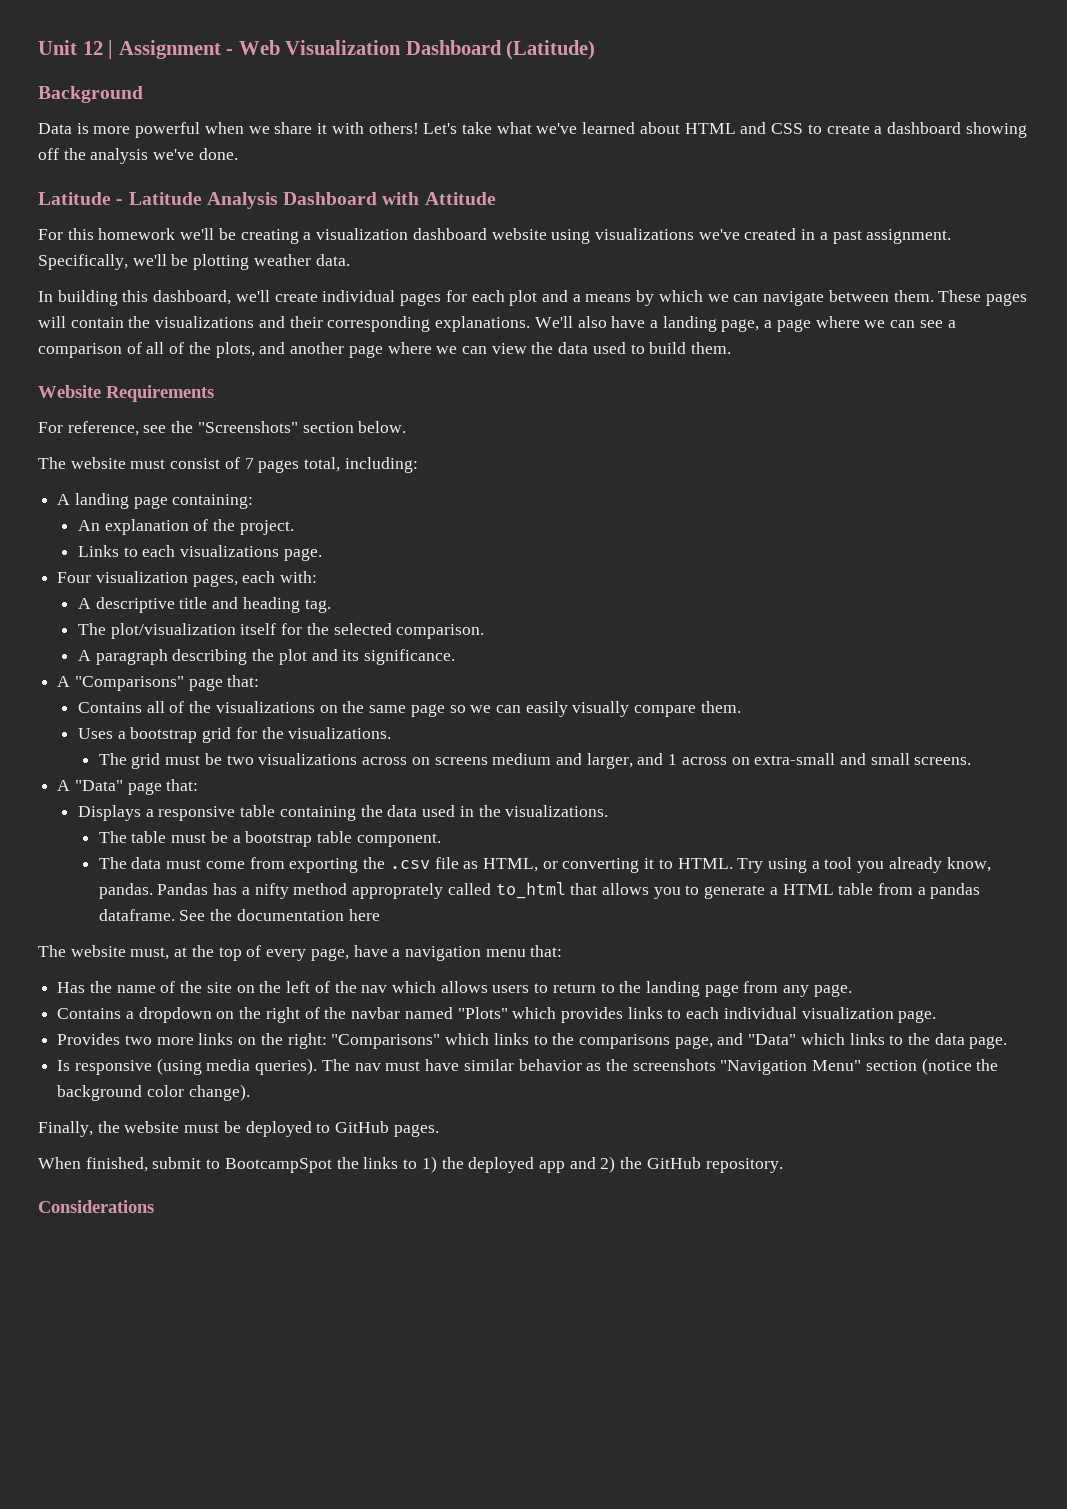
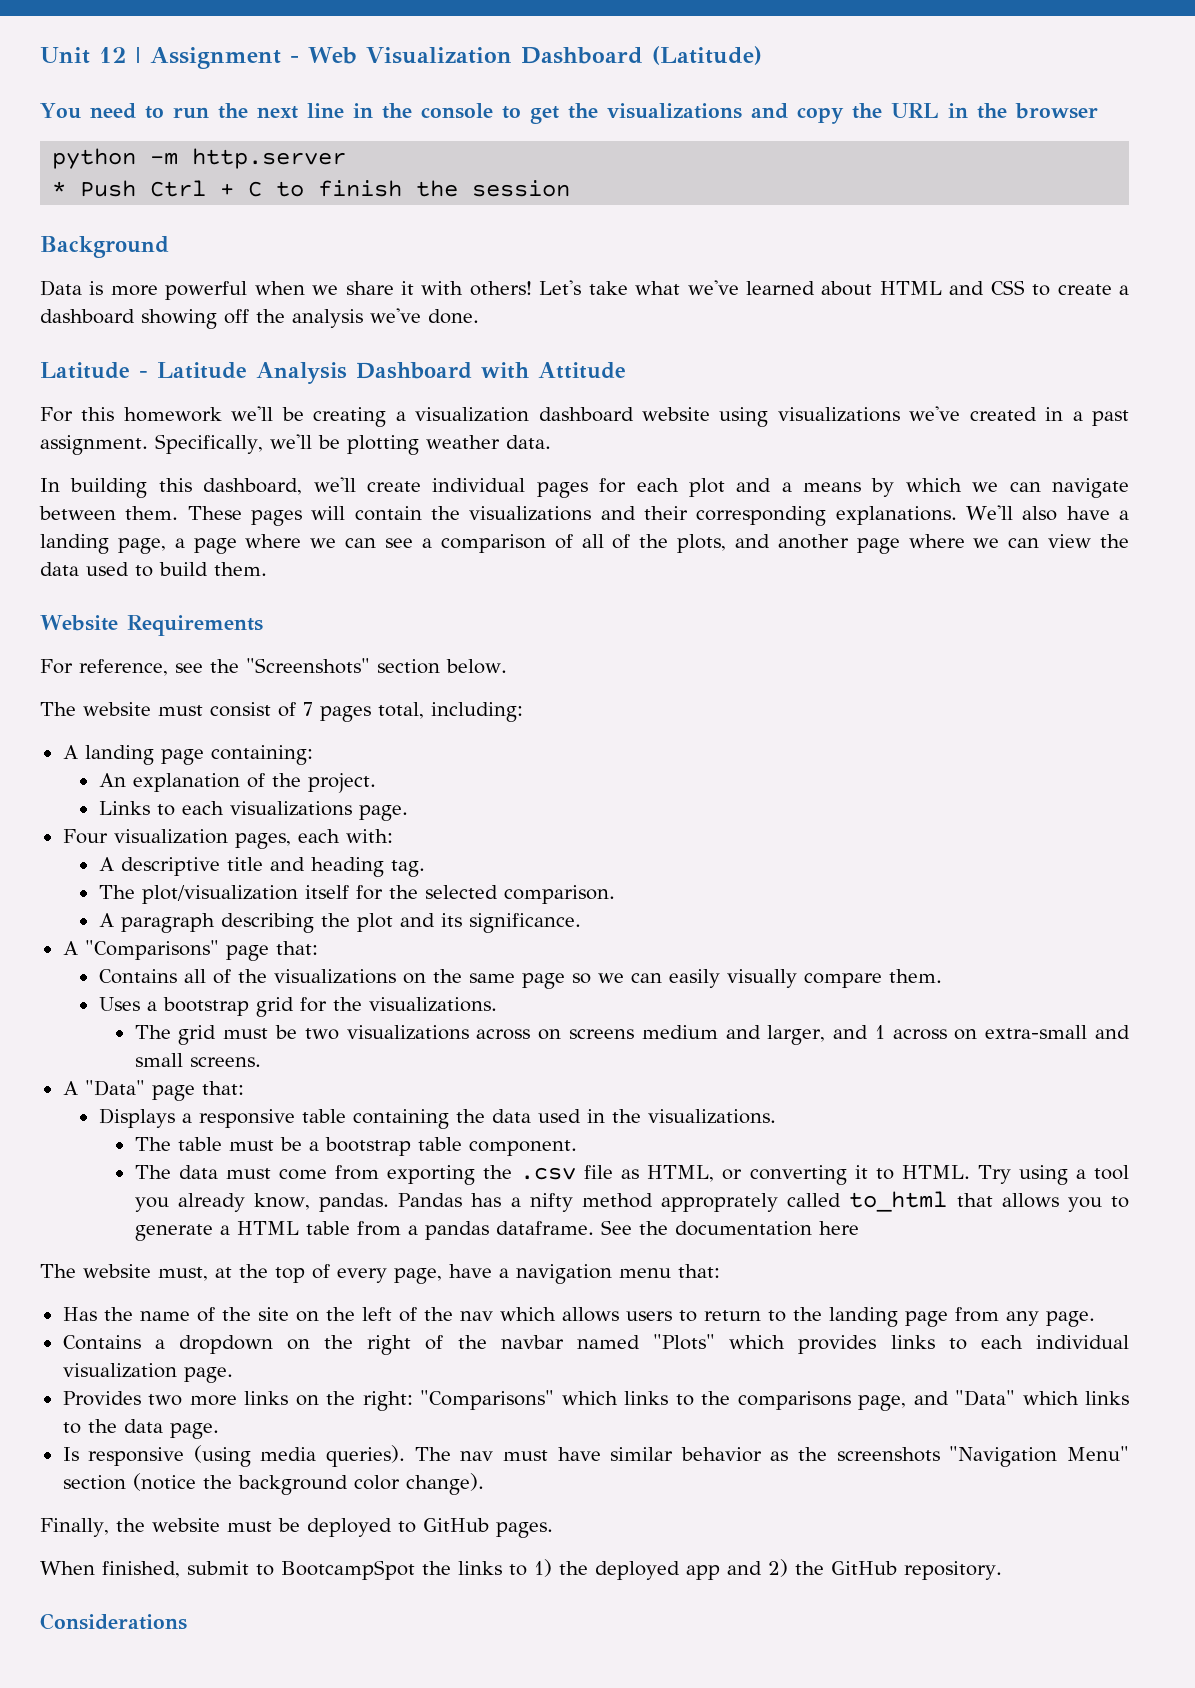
(596, 50) none -> [40,103,1098,124] [52,148,347,169] [52,180,571,197] // You need to run the next line in the console to get the visualizations and copy the URL in the browser // python -m http.server // * Push Ctrl + C to finish the session

